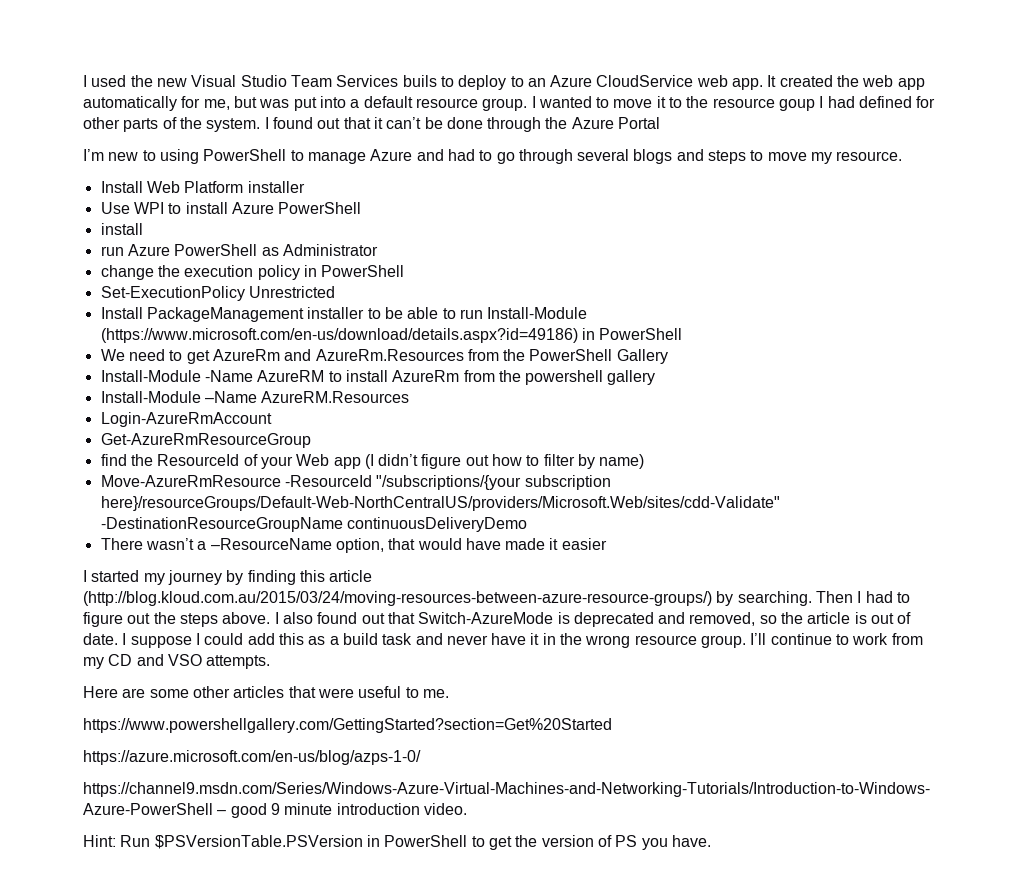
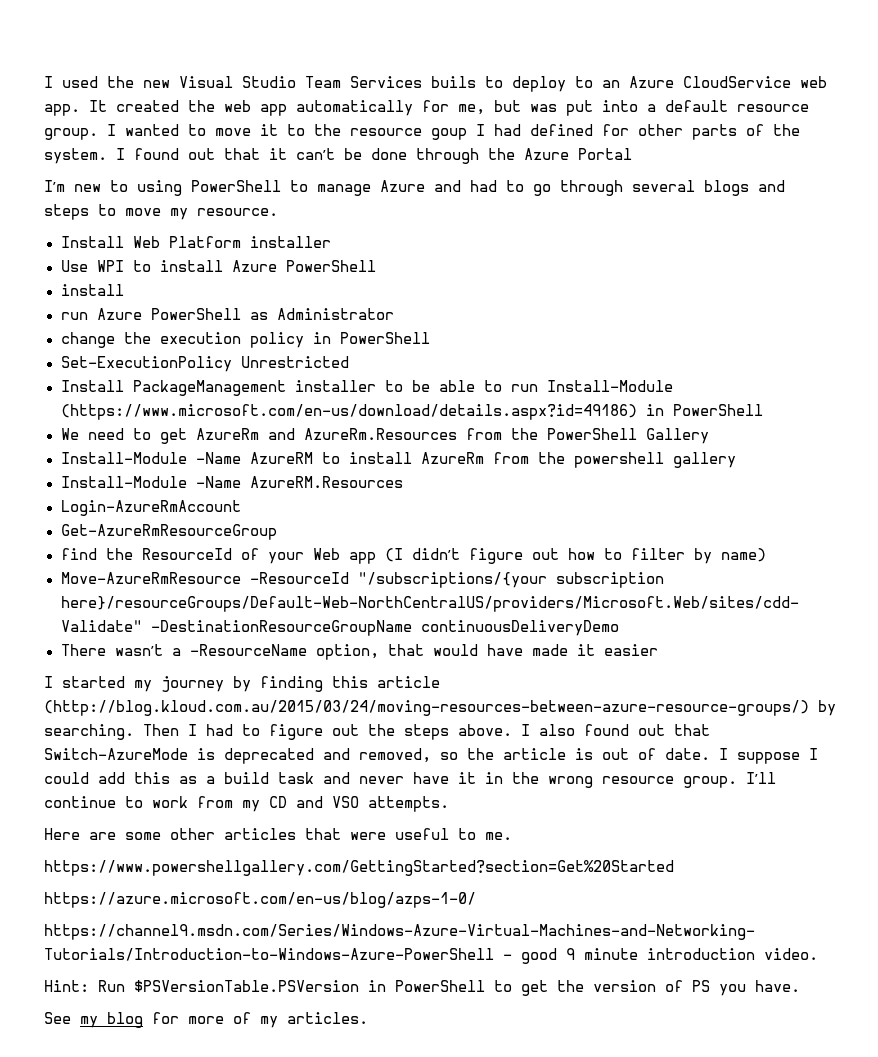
(711, 841) none -> [44,1012,368,1028] // See my blog for more of my articles.

